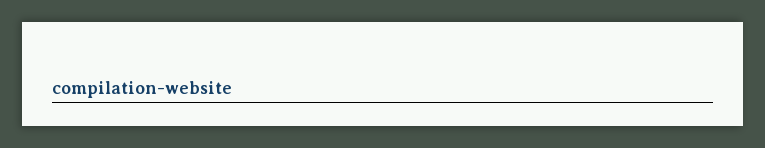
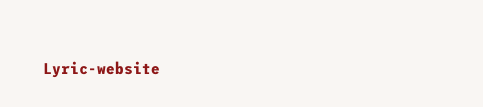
[52,81,232,98] compilation-website -> [43,61,160,78] Lyric-website

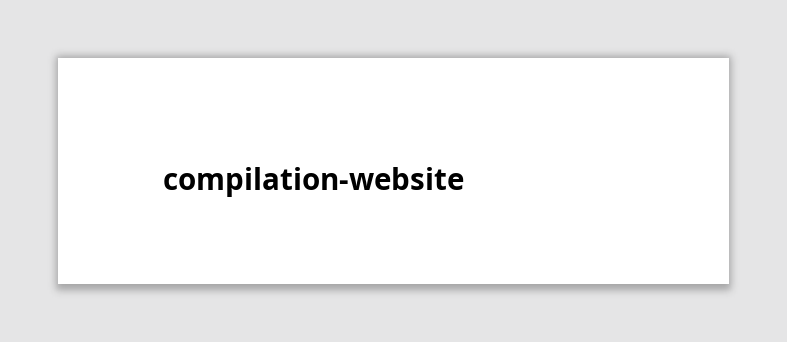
[43,61,160,78] Lyric-website -> [163,167,464,197] compilation-website

